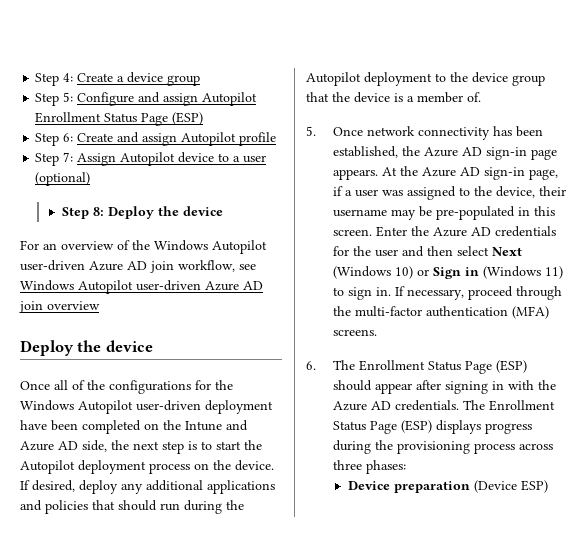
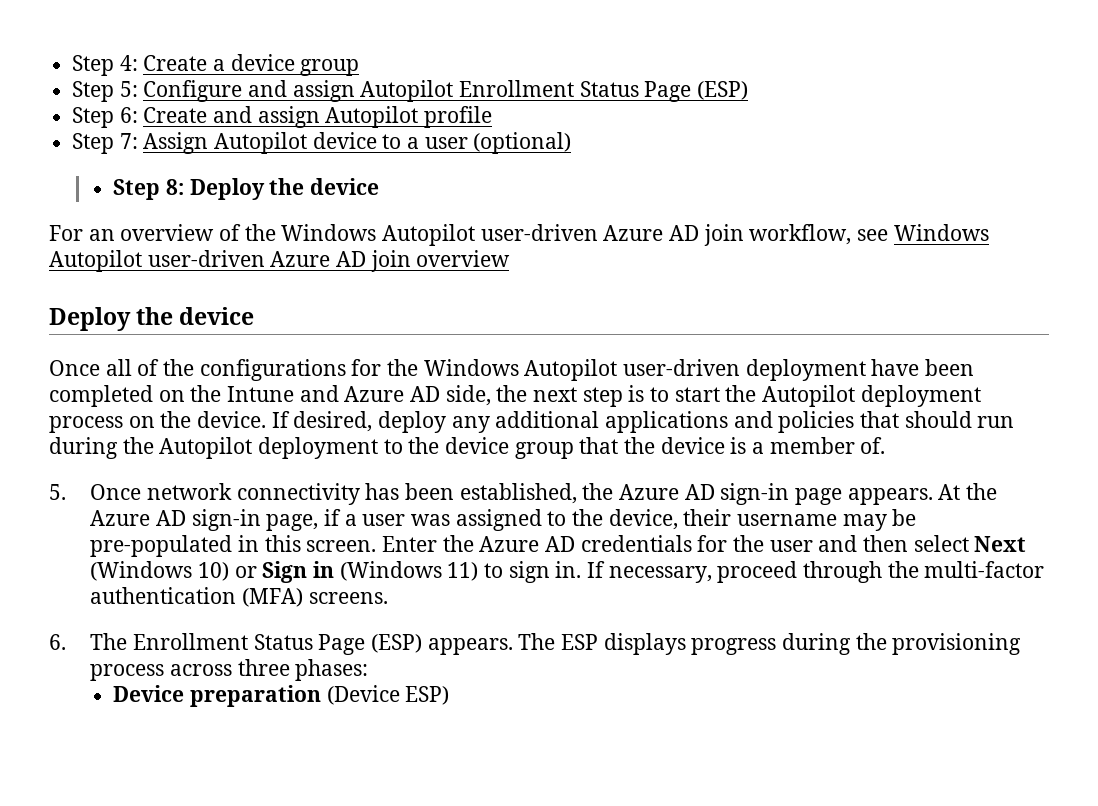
[332,380,556,394] [332,400,555,411] [332,420,432,434] should appear after signing in with the Azure AD credentials. The Enrollment Status Page (ESP) -> [427,633,598,655] appears. The ESP

